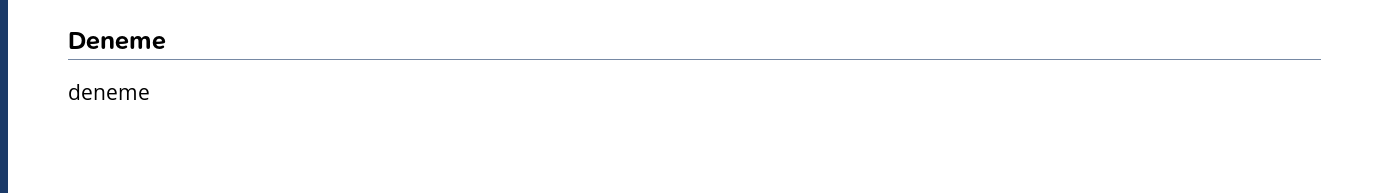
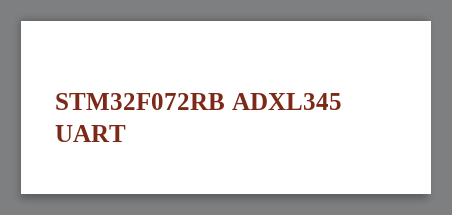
[68,32,166,50] [68,84,150,100] Deneme // deneme -> [55,93,342,110] [55,125,126,142] STM32F072RB ADXL345 UART

